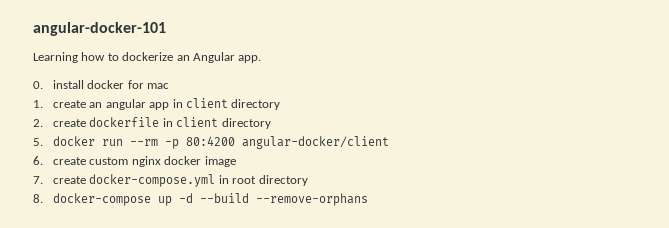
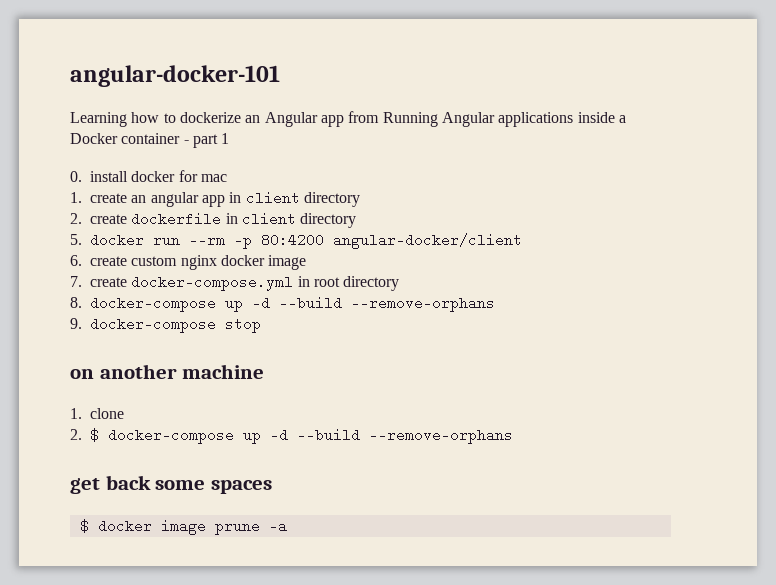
[238,55,262,63] app. -> [320,111,626,127] [70,133,230,148] app from Running Angular applications inside a Docker container - part 1
(369, 199) none -> [70,317,261,333] [70,364,265,379] [70,408,124,419] [70,428,513,444] [70,475,272,494] [79,519,287,535] // 9. docker-compose stop // on another machine // 1. clone // 2. $ docker-compose up -d --build --remove-orphans // get back some spaces // $ docker image prune -a

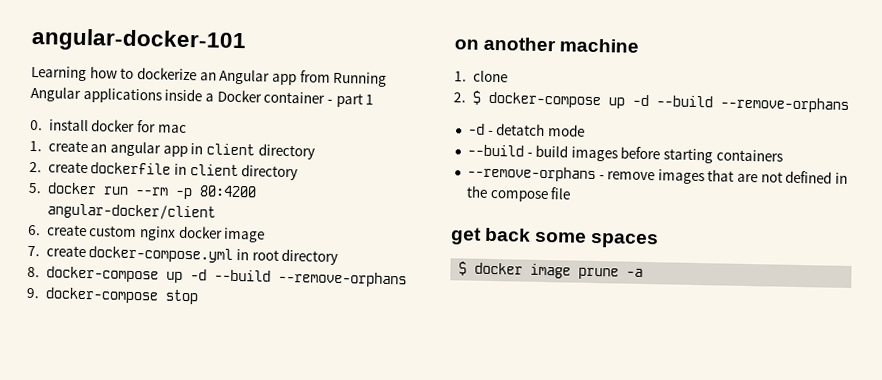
(513, 436) none -> [467,123,585,137] [466,144,783,164] [466,165,849,185] [465,185,572,203] // -d - detatch mode // --build - build images before starting containers // --remove-orphans - remove images that are not defined in the compose file

